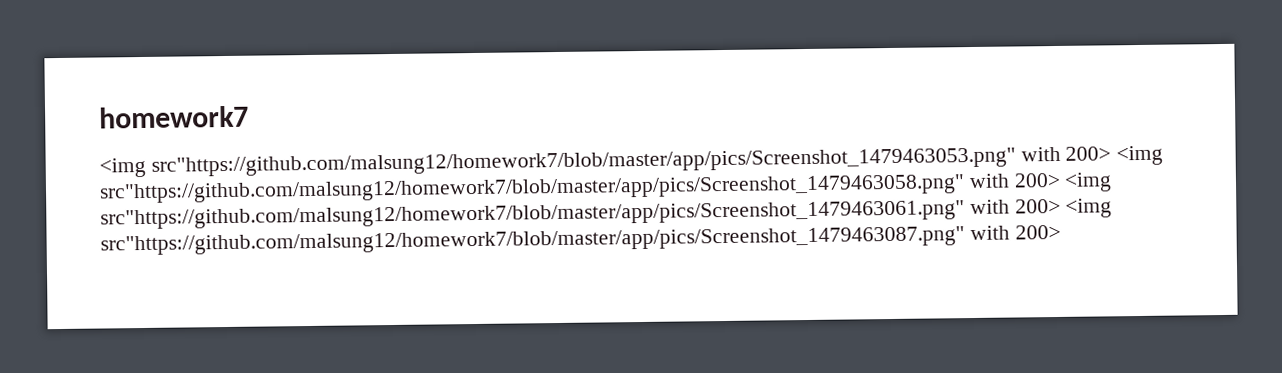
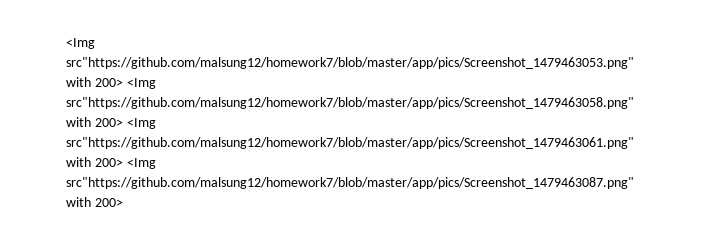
[99,105,249,129] [99,157,146,178] homework7 // <img -> [66,38,95,49] <Img
[1116,145,1164,166] <img -> [126,78,156,89] <Img
[1064,172,1113,192] <img -> [126,118,156,129] <Img
[1065,198,1113,218] <img -> [126,158,156,169] <Img

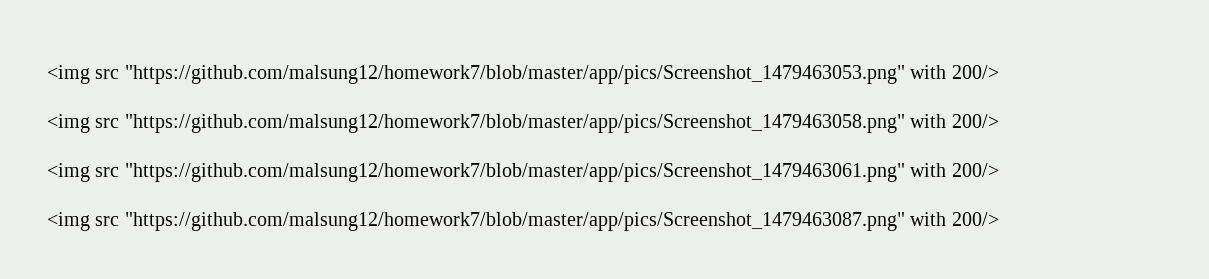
[66,38,95,49] [66,57,634,69] [66,77,156,89] [66,97,634,109] [66,117,156,129] [66,137,634,149] [66,157,156,169] [66,177,634,189] [66,197,123,207] <Img src"https://github.com/malsung12/homework7/blob/master/app/pics/Screenshot_1479463053.png" with 200> <Img src"https://github.com/malsung12/homework7/blob/master/app/pics/Screenshot_1479463058.png" with 200> <Img src"https://github.com/malsung12/homework7/blob/master/app/pics/Screenshot_1479463061.png" with 200> <Img src"https://github.com/malsung12/homework7/blob/master/app/pics/Screenshot_1479463087.png" with 200> -> [47,65,999,84] [47,114,999,133] [47,163,999,182] [47,212,999,231] <img src "https://github.com/malsung12/homework7/blob/master/app/pics/Screenshot_1479463053.png" with 200/> // <img src "https://github.com/malsung12/homework7/blob/master/app/pics/Screenshot_1479463058.png" with 200/> // <img src "https://github.com/malsung12/homework7/blob/master/app/pics/Screenshot_1479463061.png" with 200/> // <img src "https://github.com/malsung12/homework7/blob/master/app/pics/Screenshot_1479463087.png" with 200/>

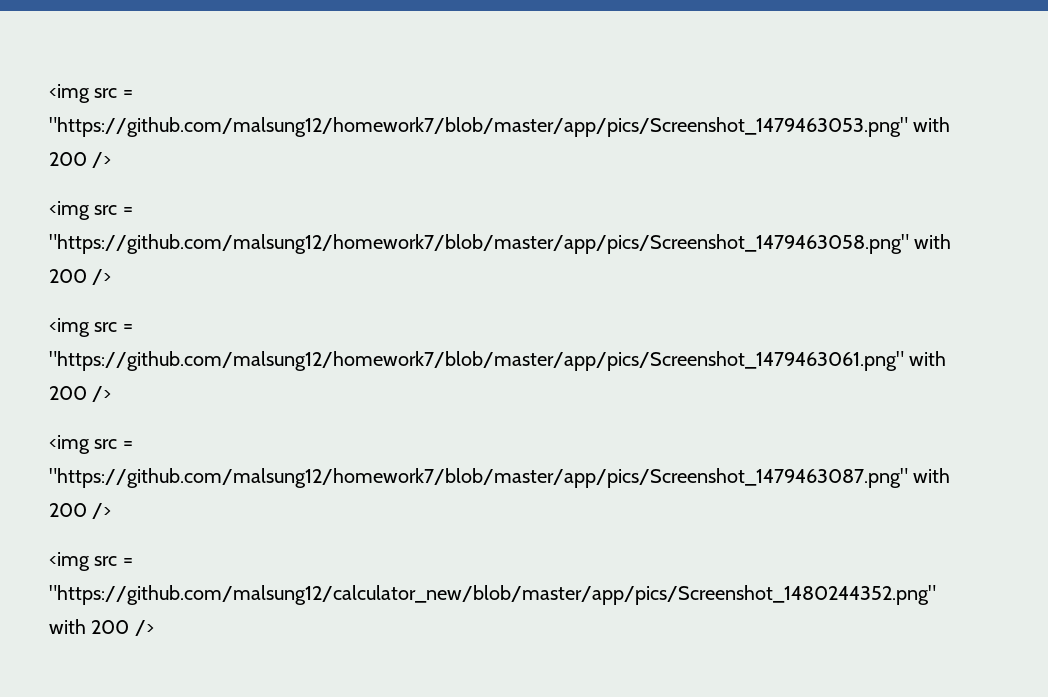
[47,65,120,84] <img src -> [49,84,133,103] <img src =
[951,65,999,79] [47,114,120,133] 200/> // <img src -> [49,152,112,168] [49,201,133,220] 200 /> // <img src =
[951,114,999,128] [47,163,120,182] 200/> // <img src -> [49,269,112,285] [49,318,133,337] 200 /> // <img src =
[951,163,999,177] [47,212,120,231] 200/> // <img src -> [49,386,112,402] [49,435,133,454] 200 /> // <img src =
[951,212,999,226] 200/> -> [49,503,112,519] [49,552,133,571] [49,585,936,605] [49,619,154,636] 200 /> // <img src = "https://github.com/malsung12/calculator_new/blob/master/app/pics/Screenshot_1480244352.png" with 200 />

